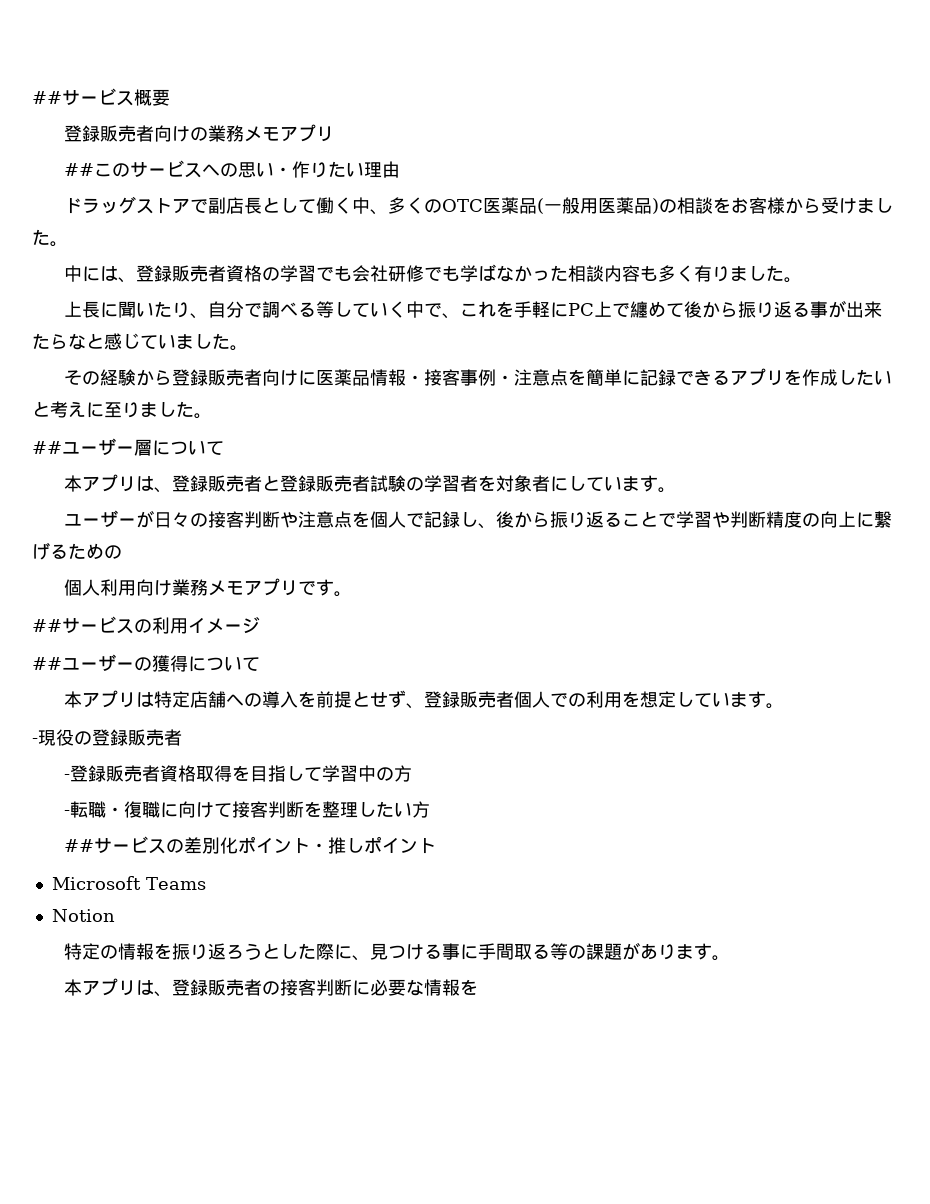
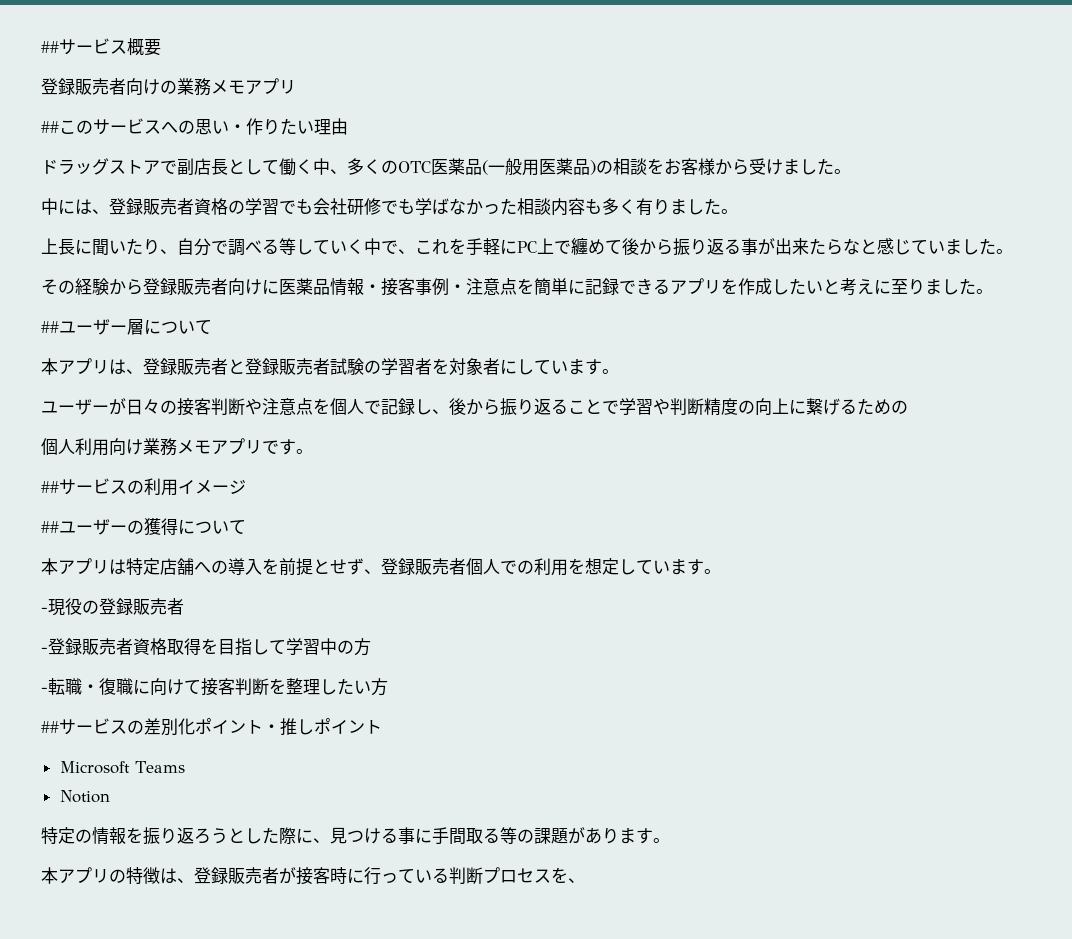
[136,979,479,997] は、登録販売者の接客判断に必要な情報を -> [109,867,585,885] の特徴は、登録販売者が接客時に行っている判断プロセスを、

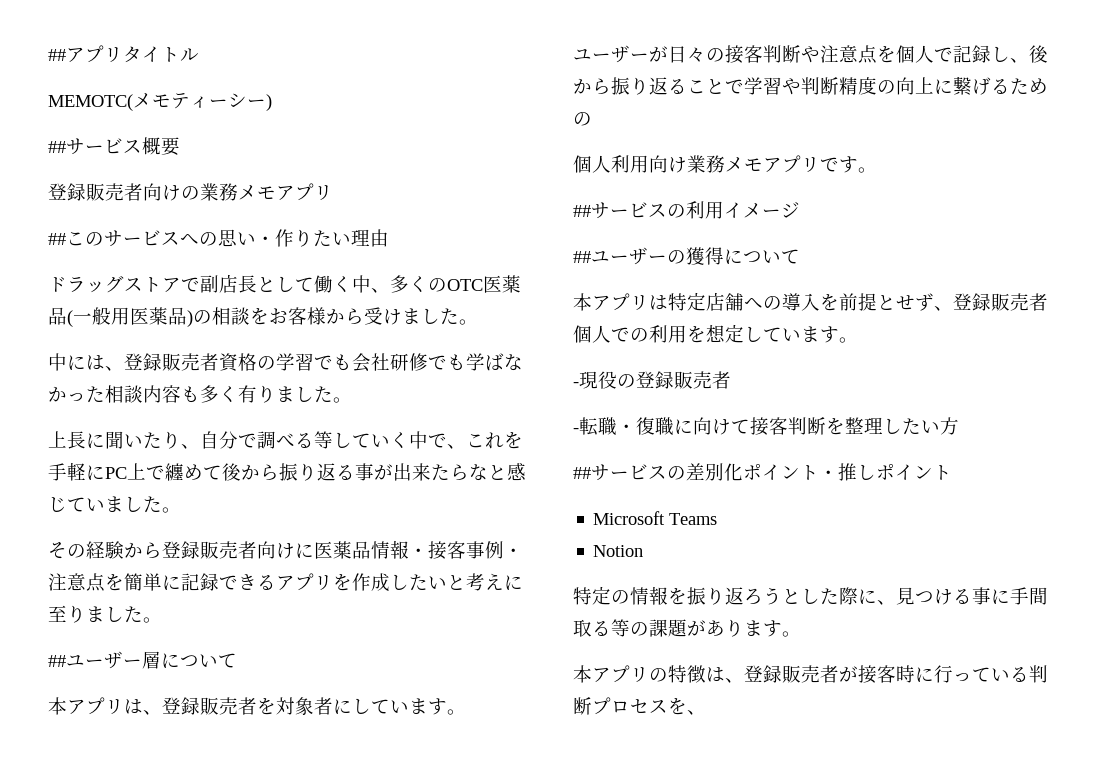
[41,41,59,53] ## -> [48,45,199,63] [48,93,272,111] [48,141,66,153] ##アプリタイトル // MEMOTC(メモティーシー) // ##
[228,358,432,375] と登録販売者試験の学習者 -> (257, 706) none
[41,638,371,656] // -登録販売者資格取得を目指して学習中の方 -> (731, 380) none

